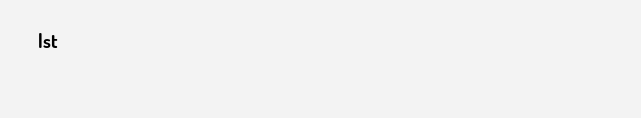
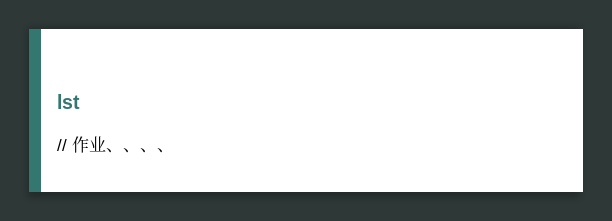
(58, 40) none -> [57,136,174,153] // // 作业、、、、

